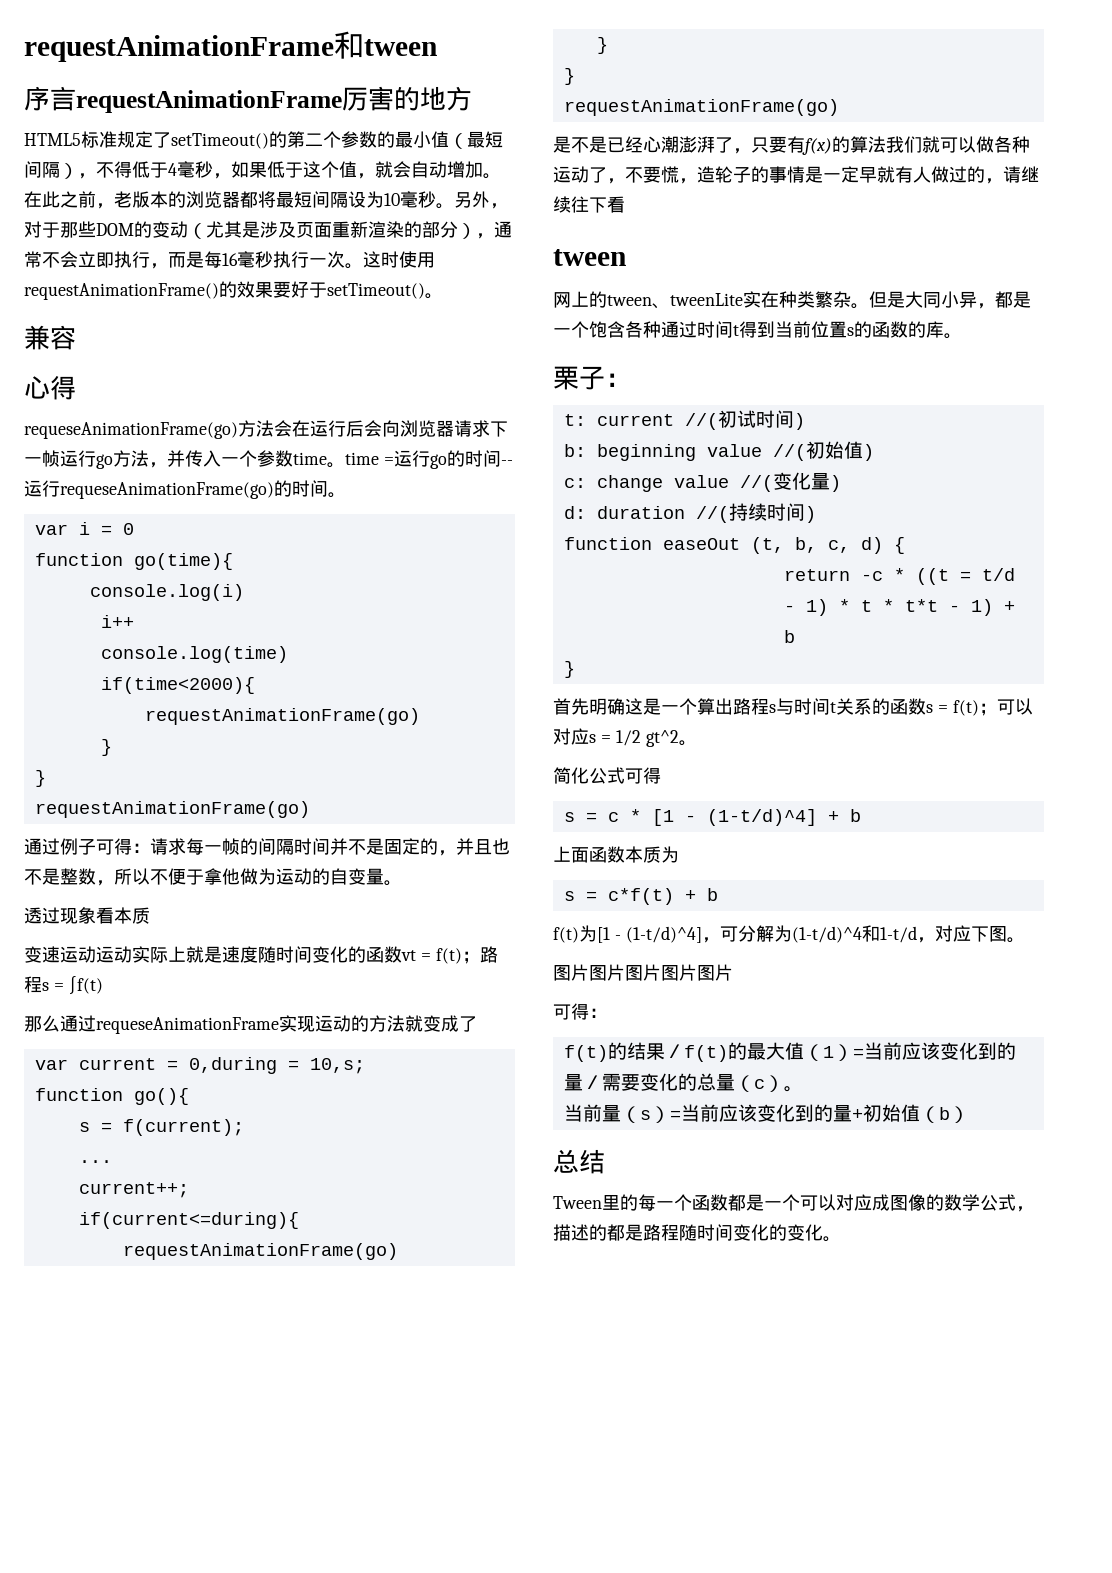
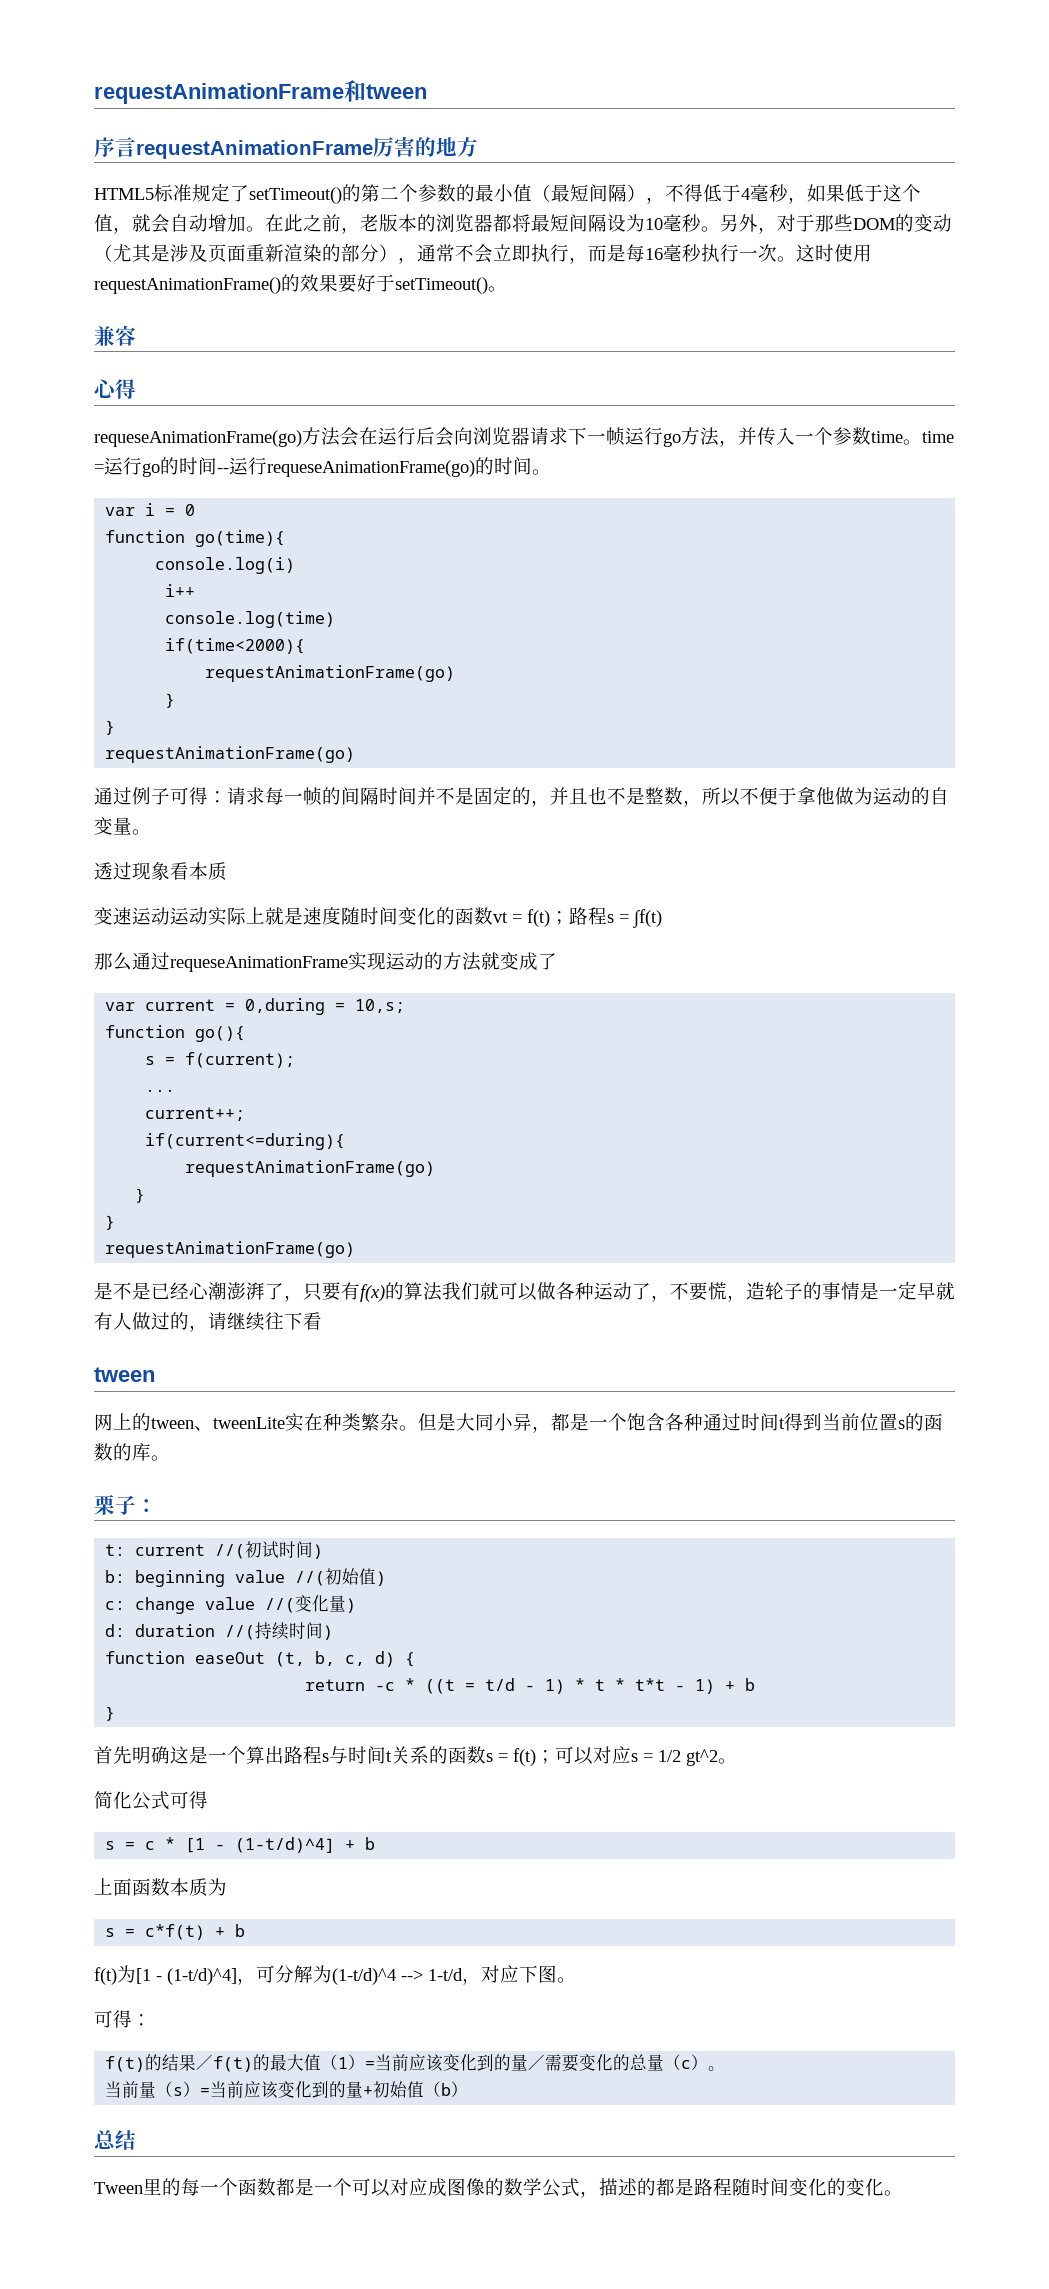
[861,925,880,942] 和 -> [401,1970,423,1981] -->
[553,964,733,981] // 图片图片图片图片图片 -> (576, 1980) none

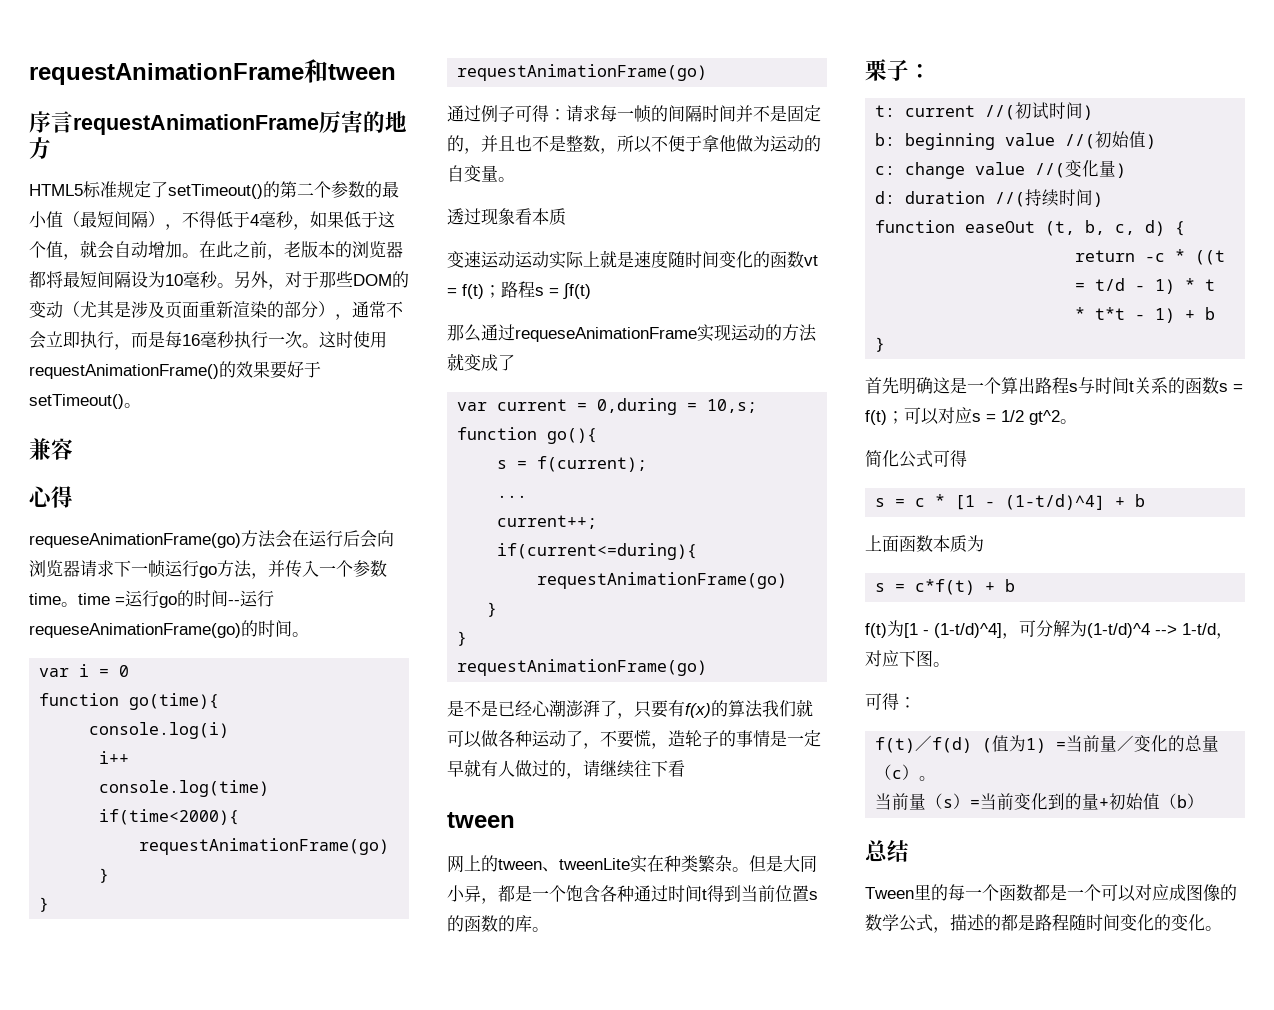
[145,2054,580,2072] 的结果／f(t)的最大值（1）=当前应该变化到的量／需要 -> [915,735,1135,753] ／f(d) (值为1) =当前量／
[244,2081,279,2099] 应该 -> (1015, 801) none

